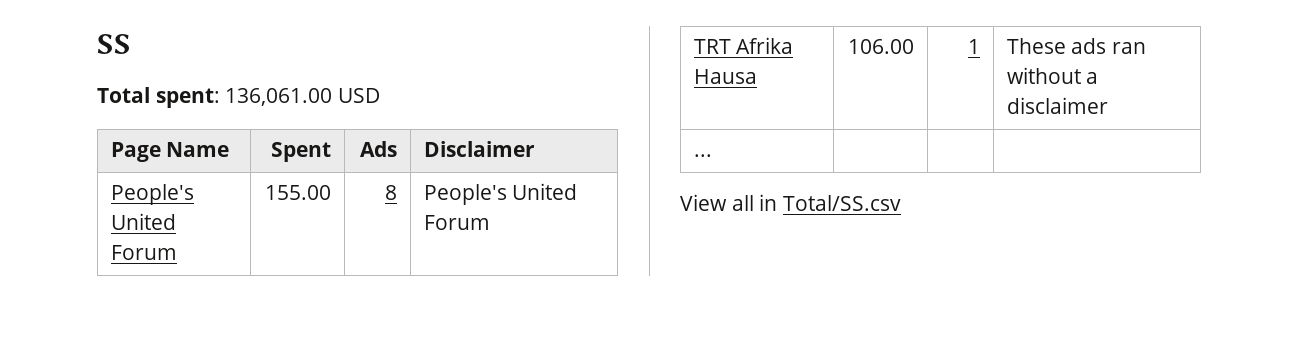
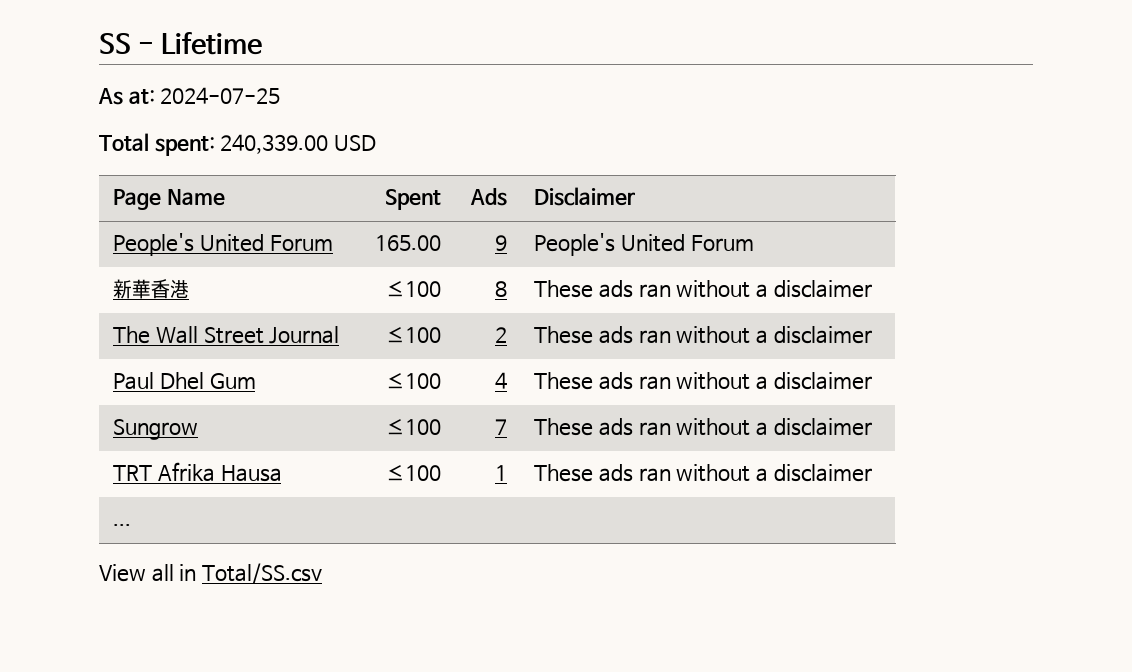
(131, 44) none -> [138,32,263,55] [98,87,281,105] - Lifetime // As at: 2024-07-25
[225,88,333,106] 136,061.00 -> [220,134,329,154] 240,339.00
[265,185,332,200] [385,185,398,200] [423,183,578,205] [423,215,490,230] 155.00 | 8 | People's United Forum -> [374,235,441,251] [494,235,507,251] [534,233,754,256] [113,279,190,299] [385,281,441,297] [494,281,507,297] [534,280,872,298] [113,326,340,344] [385,327,441,343] [494,327,507,343] [534,326,872,344] [113,372,256,390] [385,373,441,389] [494,372,507,389] [534,372,872,390] [113,419,199,440] [385,419,441,435] [494,419,507,435] [534,418,872,436] 165.00 | 9 | People's United Forum // 新華香港 | ≤100 | 8 | These ads ran without a disclaimer // The Wall Street Journal | ≤100 | 2 | These ads ran without a disclaimer // Paul Dhel Gum | ≤100 | 4 | These ads ran without a disclaimer // Sungrow | ≤100 | 7 | These ads ran without a disclaimer
[848,39,915,54] 106.00 -> [385,465,441,481] ≤100

